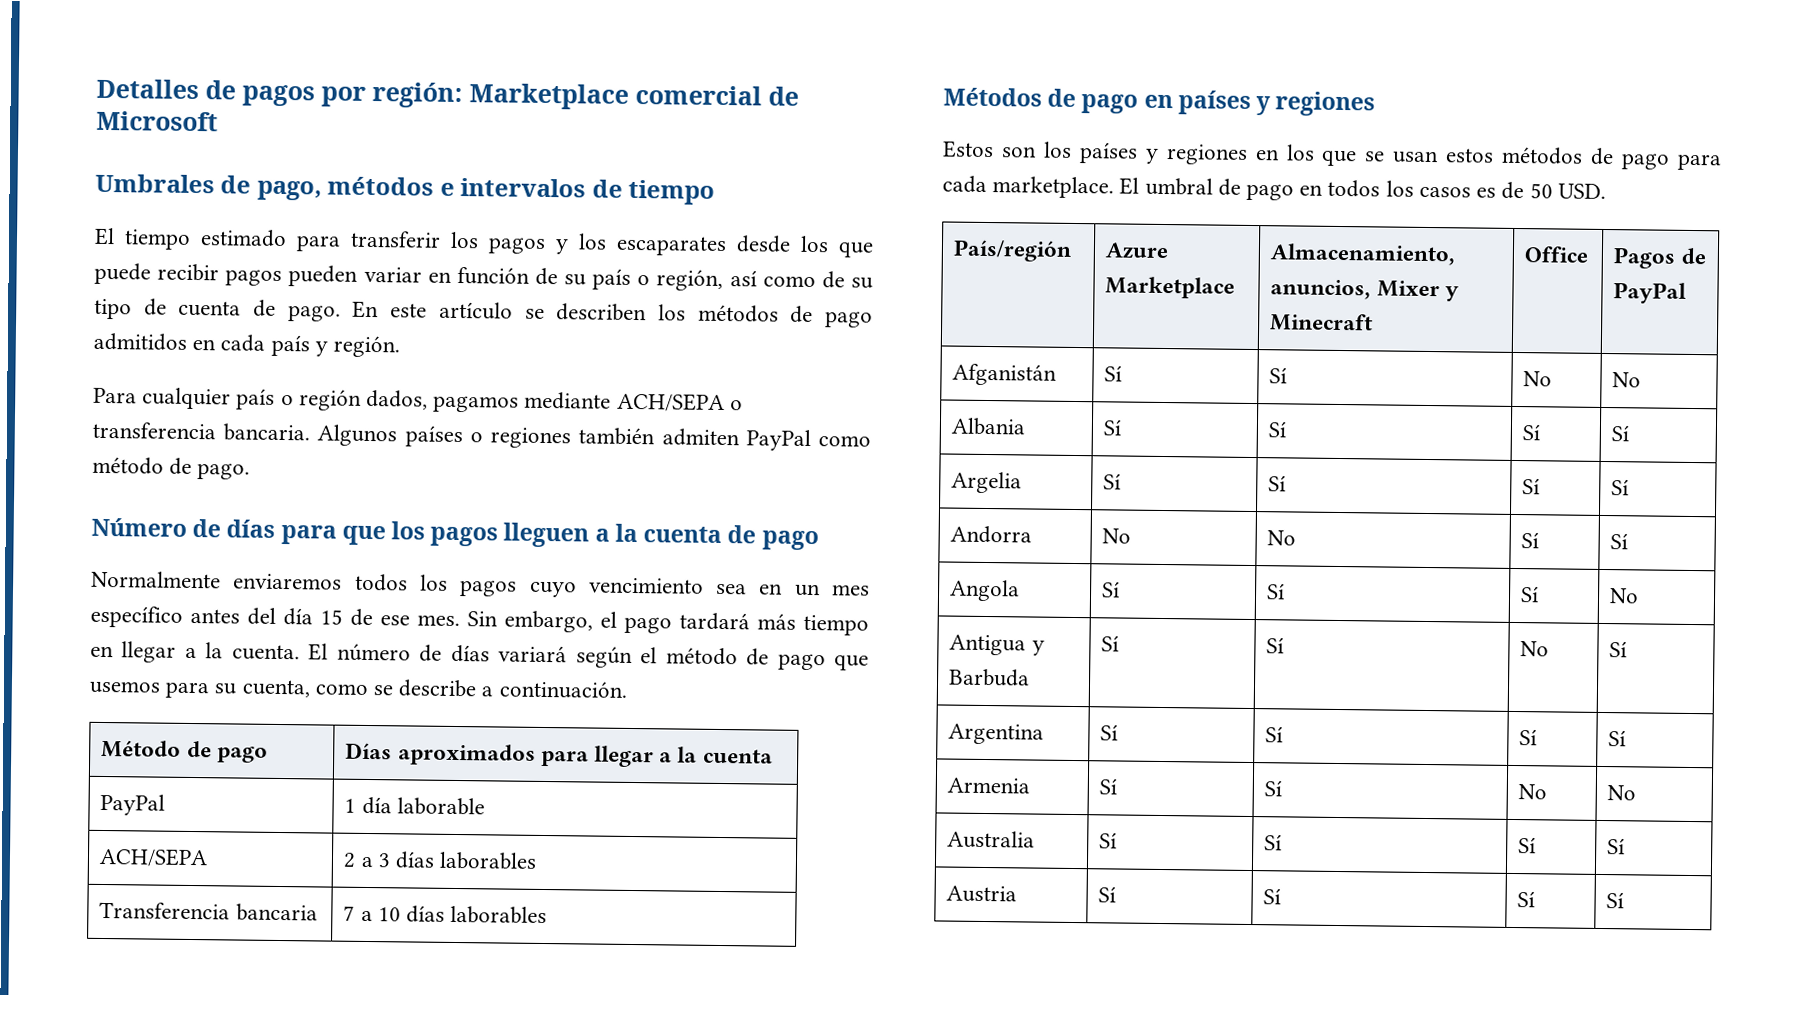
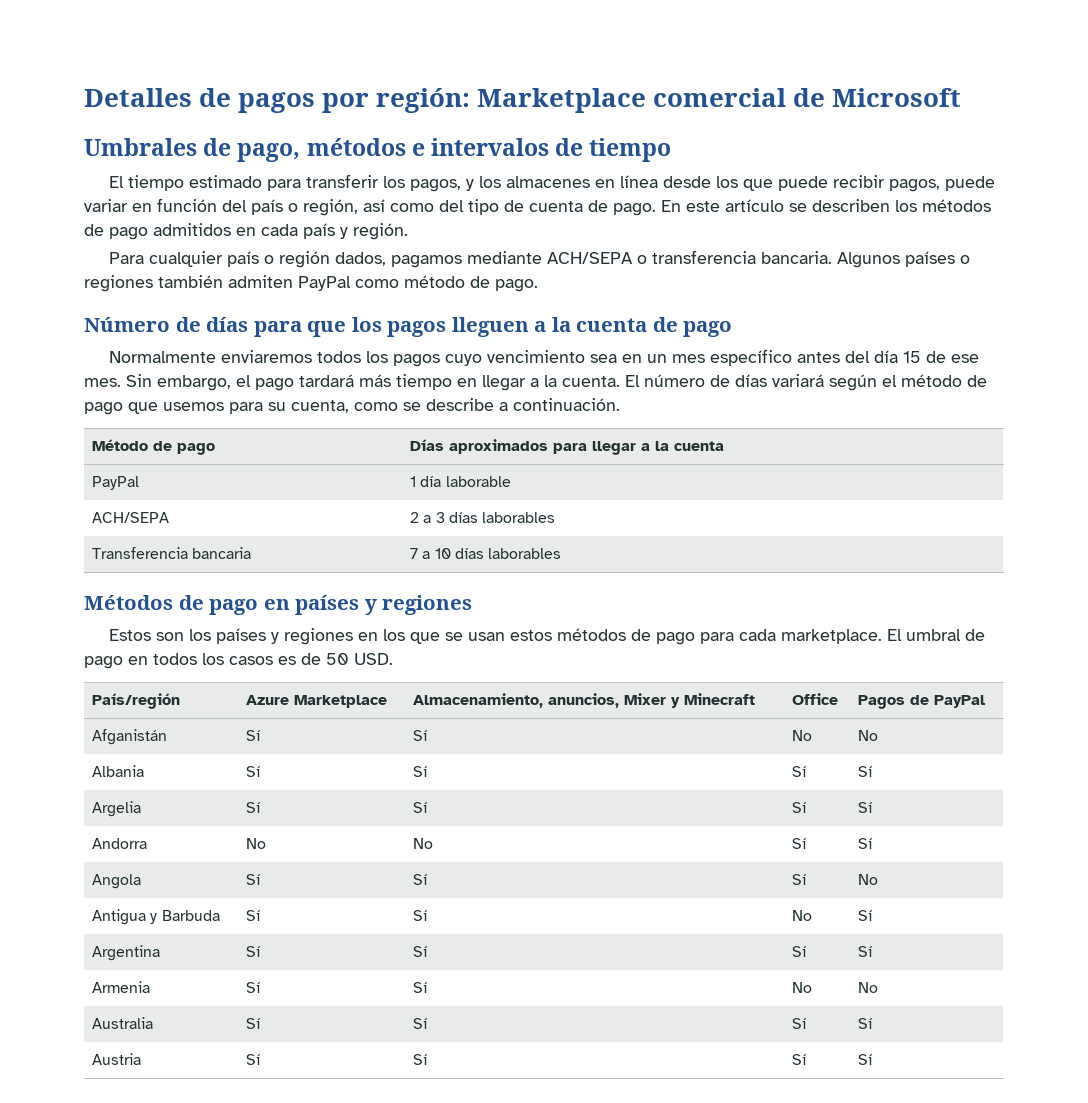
[488,237,546,254] pagos -> [410,179,462,192] pagos,
[616,235,727,257] escaparates -> [506,175,659,188] almacenes en línea
[225,265,359,287] pagos pueden -> [889,176,996,192] pagos, puede
[534,267,587,286] de su -> [222,200,247,212] del
[821,271,873,289] de su -> [439,200,464,212] del

